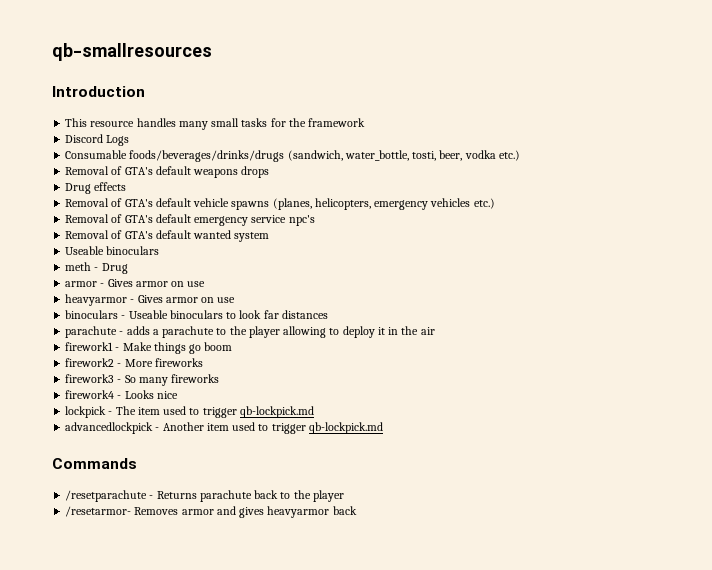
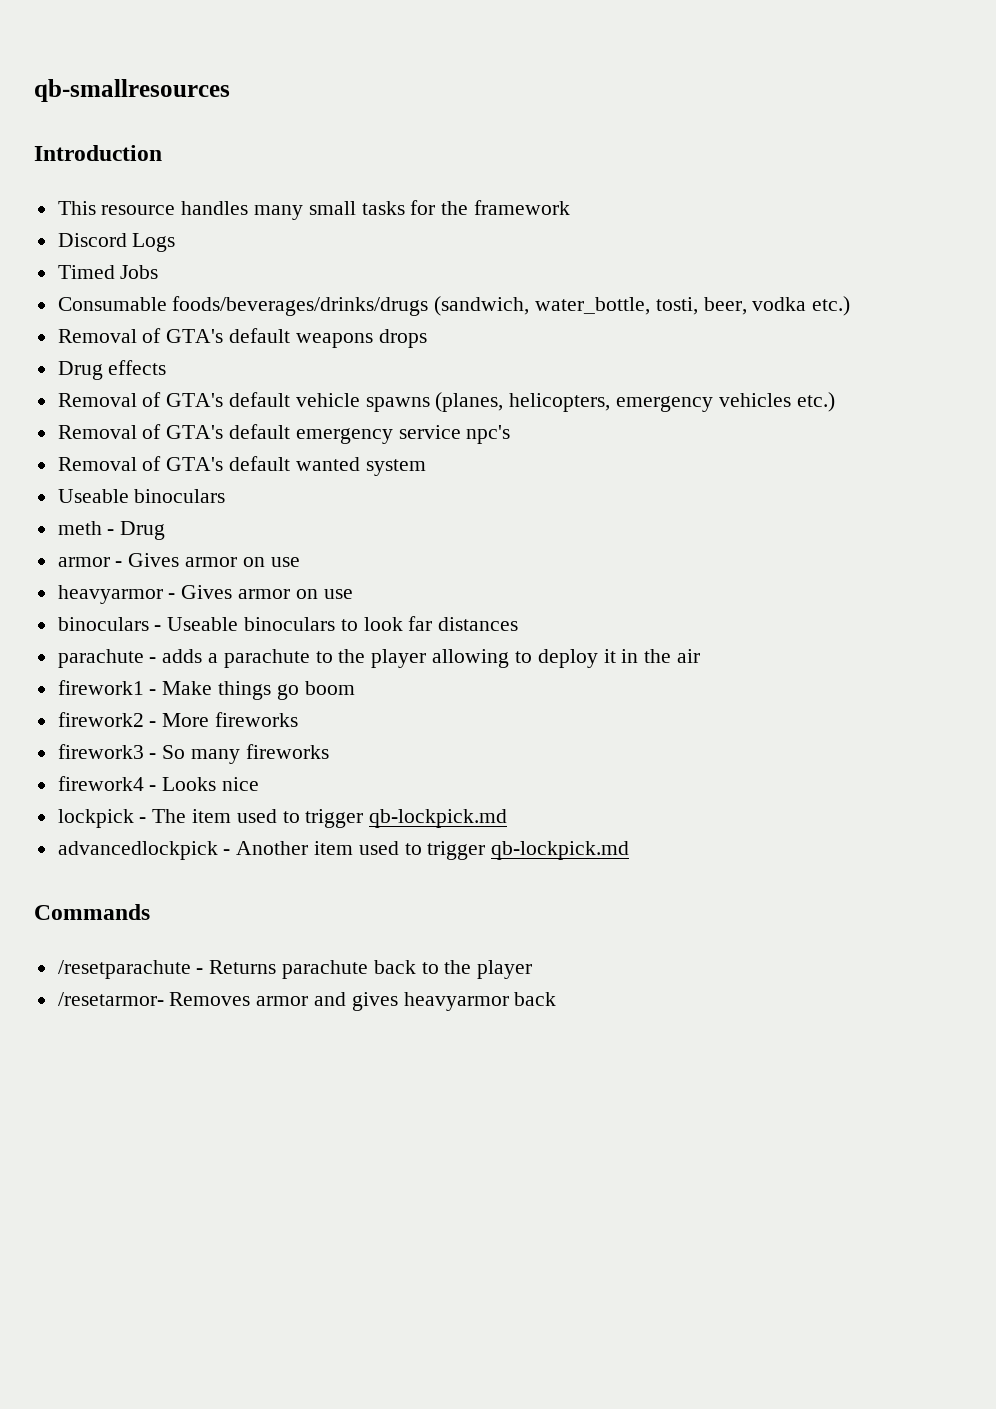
(130, 140) none -> [57,265,159,279] // Timed Jobs

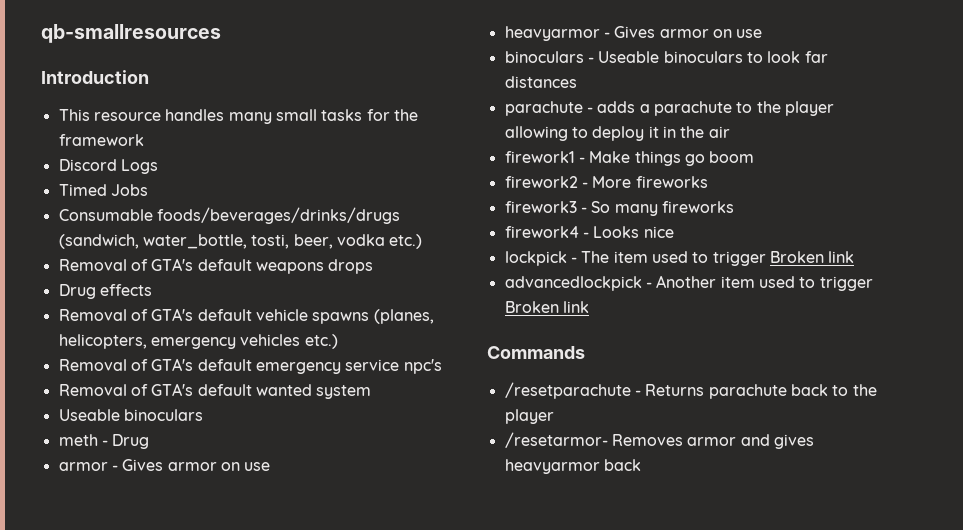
[369,809,508,828] qb-lockpick.md -> [769,251,855,263] Broken link
[491,841,630,860] qb-lockpick.md -> [504,301,589,313] Broken link

